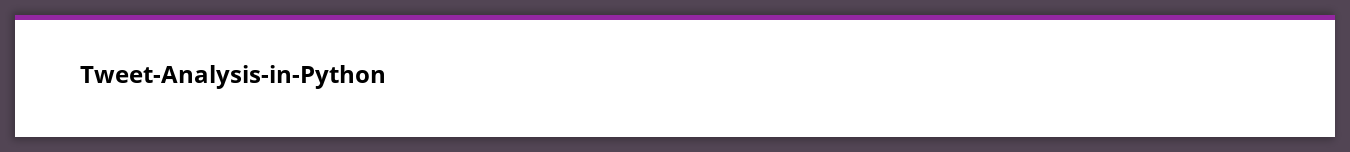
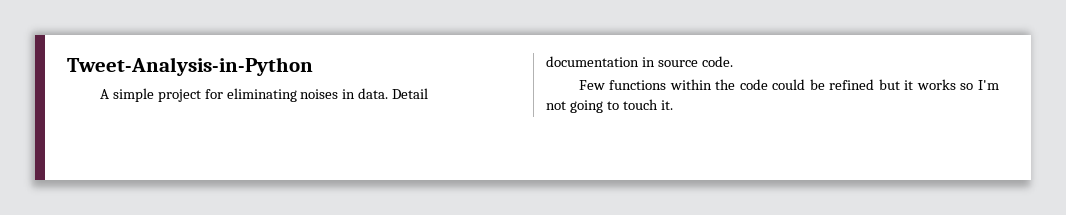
(386, 77) none -> [99,88,429,102] [546,56,733,67] [578,79,999,90] [546,99,673,113] // A simple project for eliminating noises in data. Detail documentation in source code. // Few functions within the code could be refined but it works so I'm not going to touch it.

